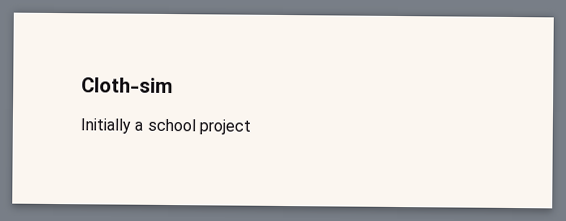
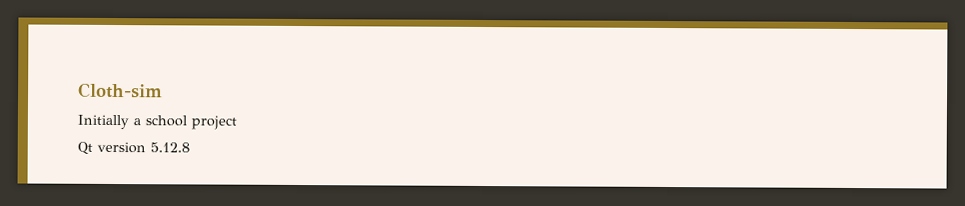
(251, 127) none -> [77,141,190,155] // Qt version 5.12.8

